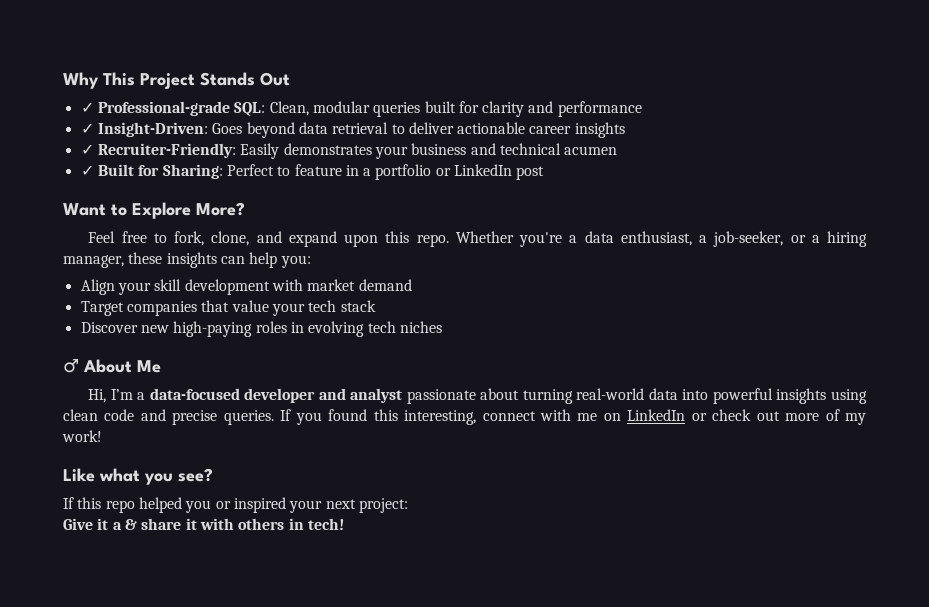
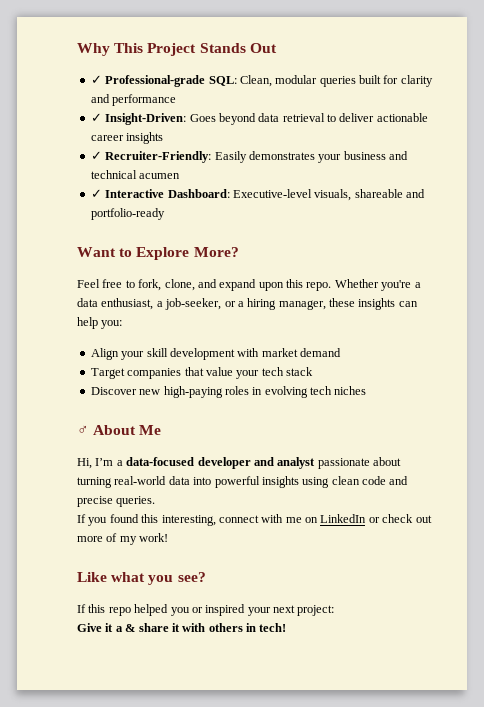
[97,164,545,180] Built for Sharing: Perfect to feature in a portfolio or LinkedIn post -> [105,189,425,201] [90,208,165,220] Interactive Dashboard: Executive-level visuals, shareable and portfolio-ready
(274, 417) none -> (156, 501) //

